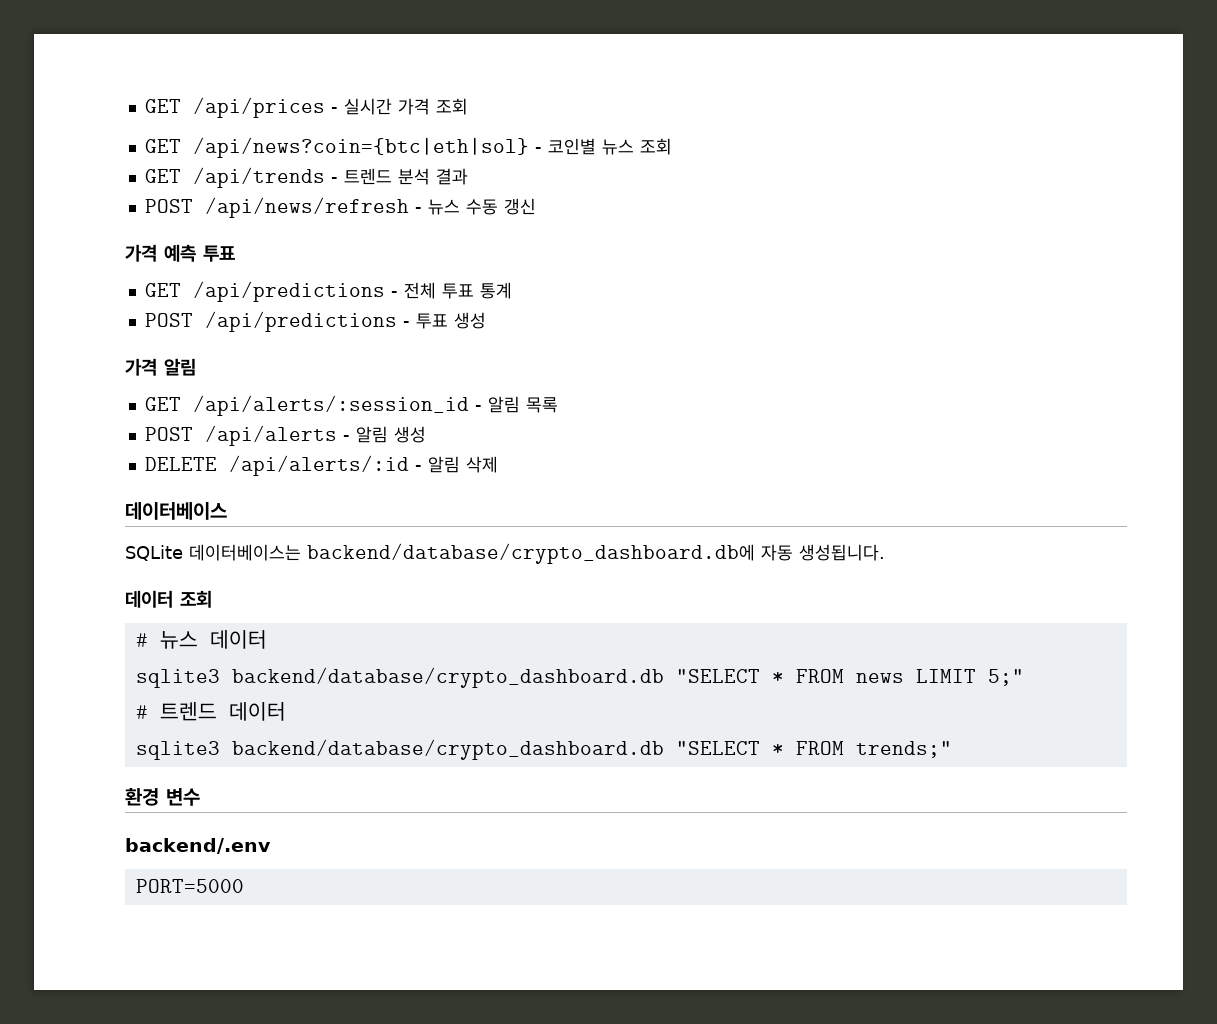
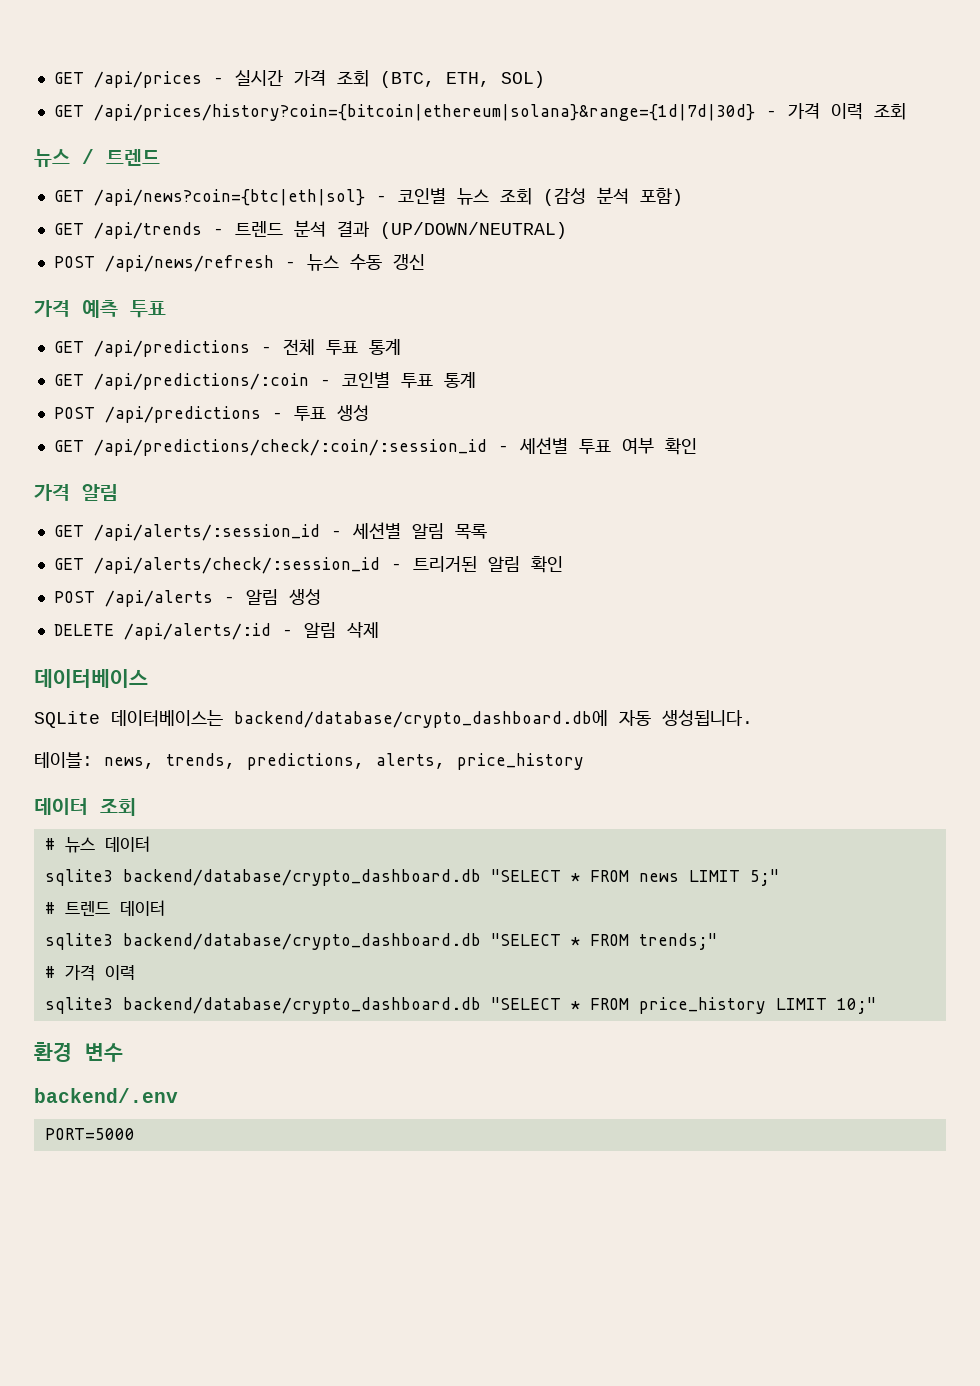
(468, 106) none -> [379,71,545,88] [53,103,906,121] [34,149,160,167] (BTC, ETH, SOL) // GET /api/prices/history?coin={bitcoin|ethereum|solana}&range={1d|7d|30d} - 가격 이력 조회 // 뉴스 / 트렌드
(672, 146) none -> [542,187,683,206] (감성 분석 포함)
(468, 176) none -> [379,222,567,239] (UP/DOWN/NEUTRAL)
(512, 290) none -> [53,371,476,390] // GET /api/predictions/:coin - 코인별 투표 통계
(486, 320) none -> [53,437,697,456] // GET /api/predictions/check/:coin/:session_id - 세션별 투표 여부 확인
(482, 408) none -> [351,522,401,539] 세션별
(558, 405) none -> [53,556,563,574] // GET /api/alerts/check/:session_id - 트리거된 알림 확인
(885, 552) none -> [34,752,584,770] // 테이블: news, trends, predictions, alerts, price_history
(952, 749) none -> [44,965,135,981] [44,997,876,1014] // # 가격 이력 // sqlite3 backend/database/crypto_dashboard.db "SELECT * FROM price_history LIMIT 10;"

